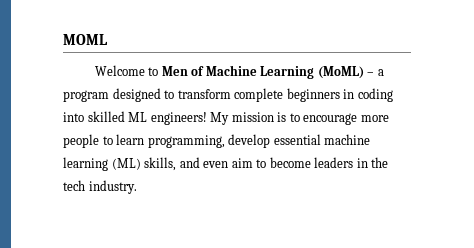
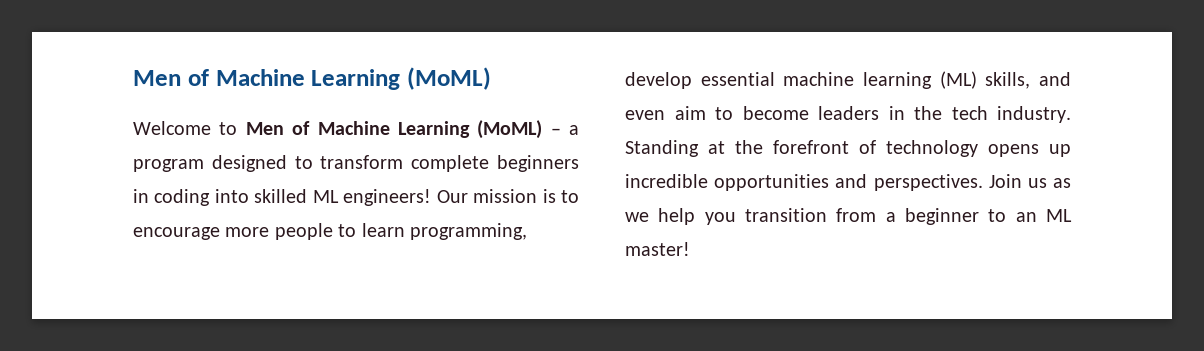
[63,34,108,45] MOML -> [133,67,491,90] Men of Machine Learning (MoML)
[210,112,230,125] My -> [436,190,468,203] Our
(137, 187) none -> [625,140,1071,157] [625,174,1071,191] [625,208,1072,225] [625,242,690,256] Standing at the forefront of technology opens up incredible opportunities and perspectives. Join us as we help you transition from a beginner to an ML master!

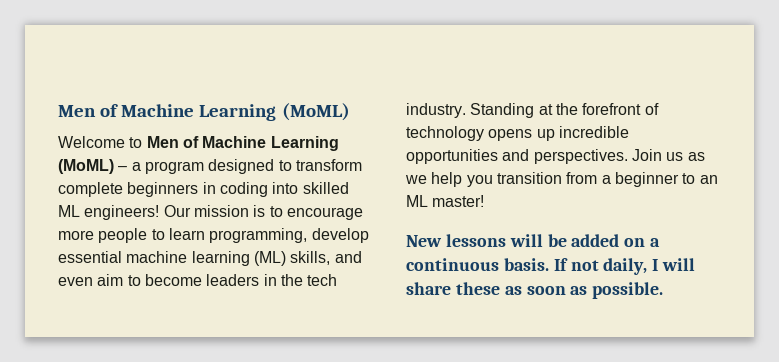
(690, 249) none -> [406,234,661,247] [406,258,696,275] [406,282,664,299] // New lessons will be added on a continuous basis. If not daily, I will share these as soon as possible.

